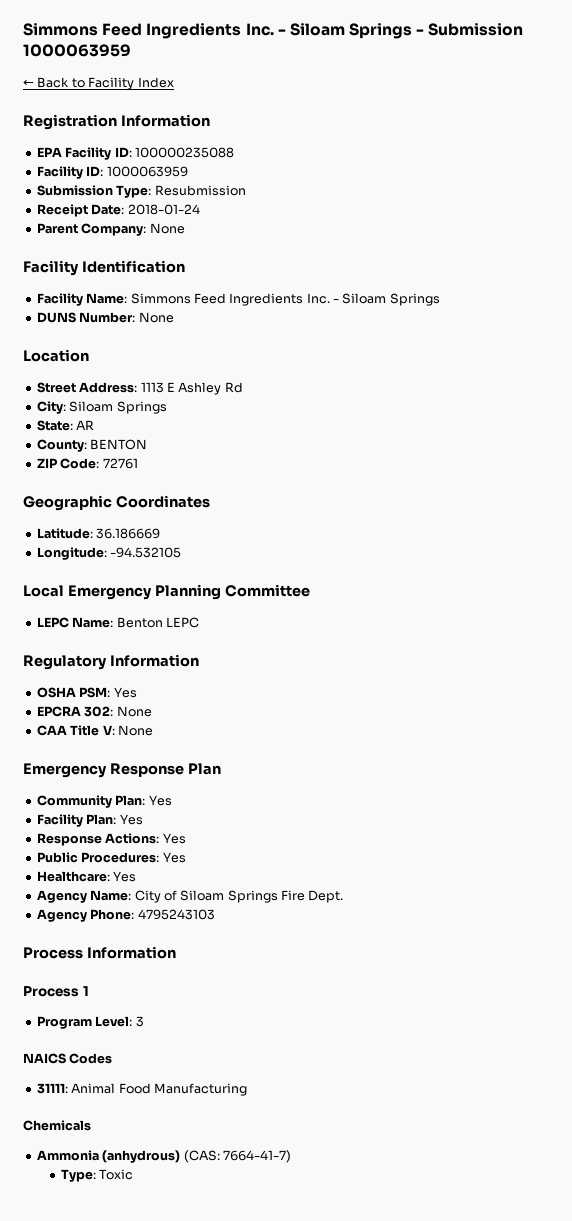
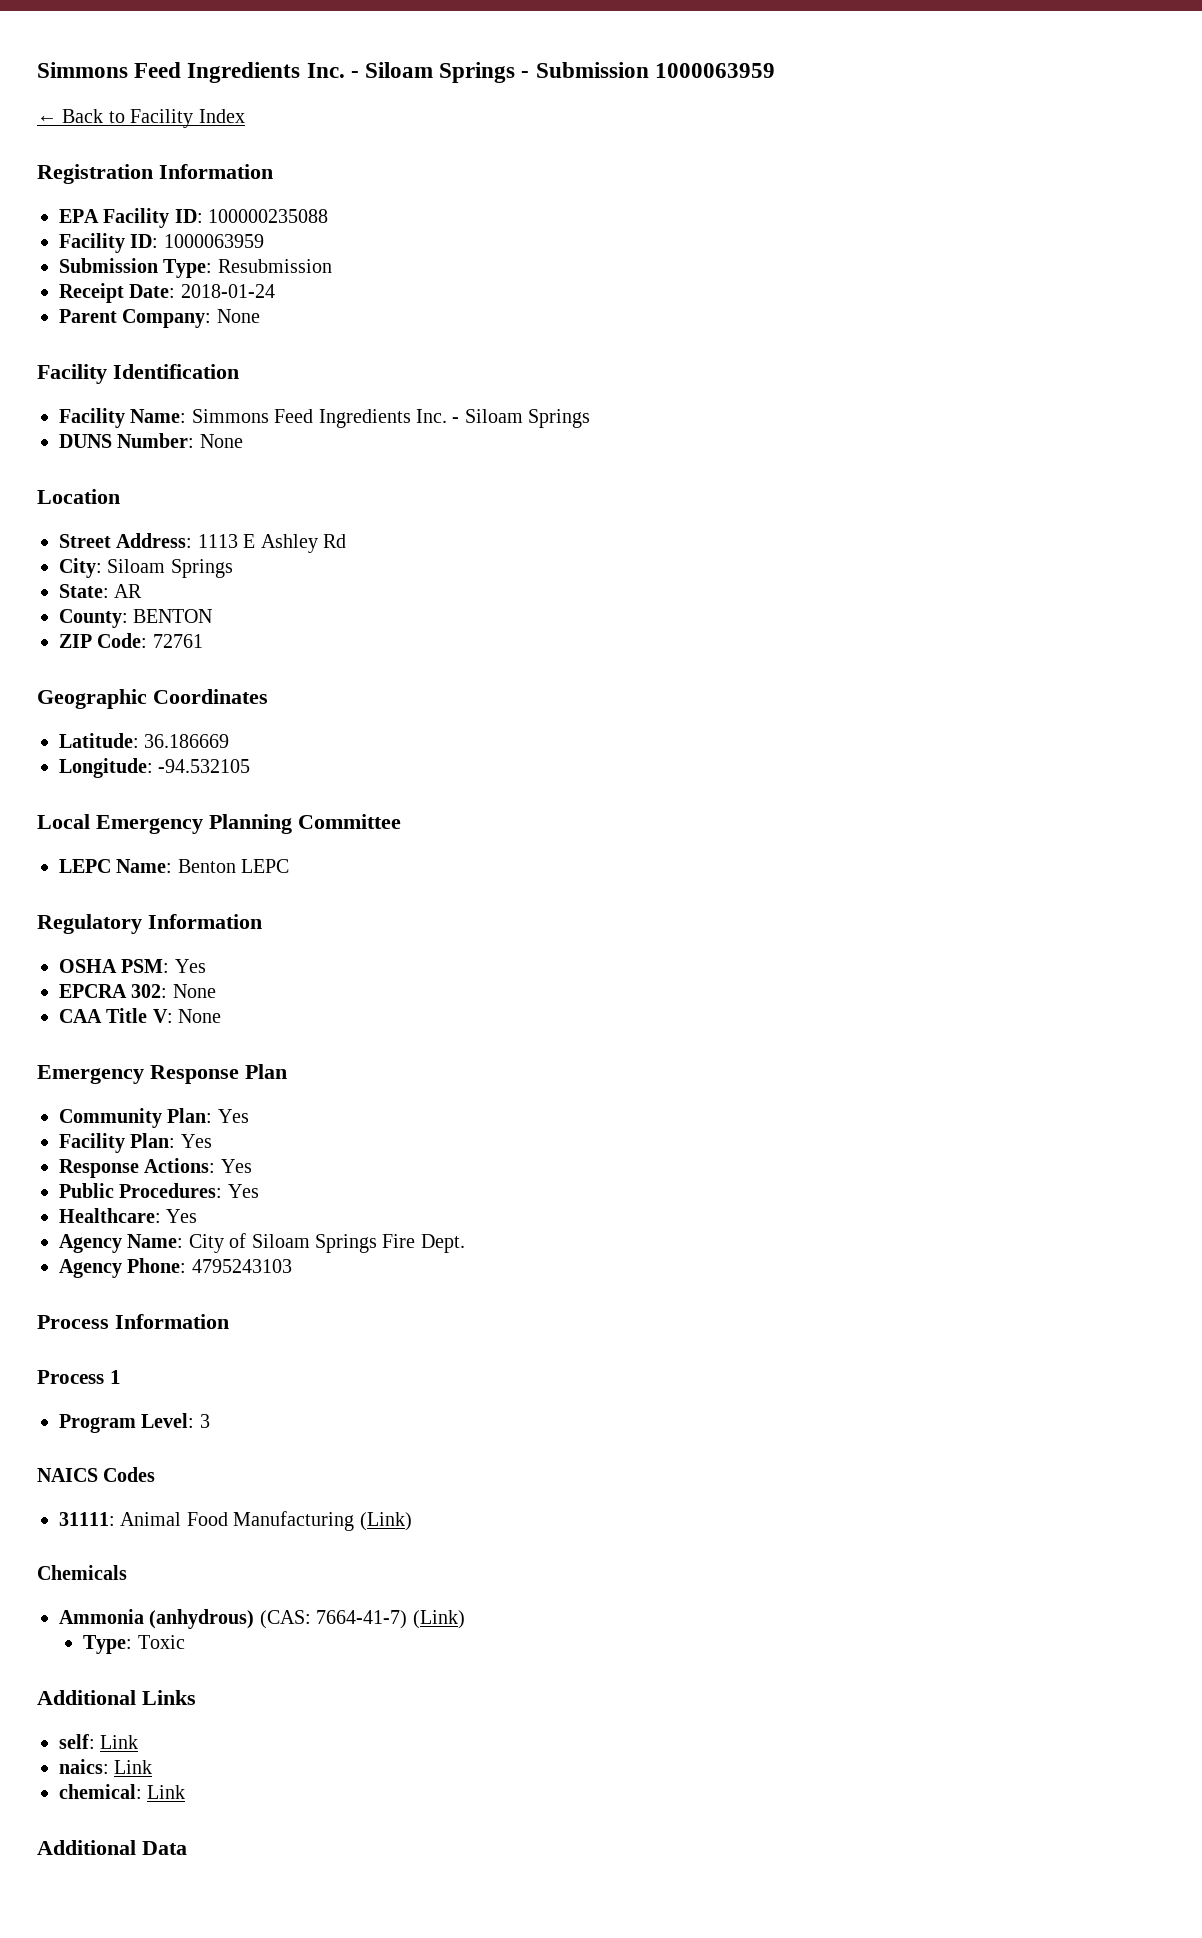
(247, 1089) none -> [359,1512,412,1531] (Link)
(291, 1156) none -> [412,1610,465,1629] (Link)
(134, 1174) none -> [37,1690,196,1705] [59,1734,139,1749] [59,1759,153,1774] [59,1784,186,1799] [37,1840,187,1855] // Additional Links // self: Link // naics: Link // chemical: Link // Additional Data

